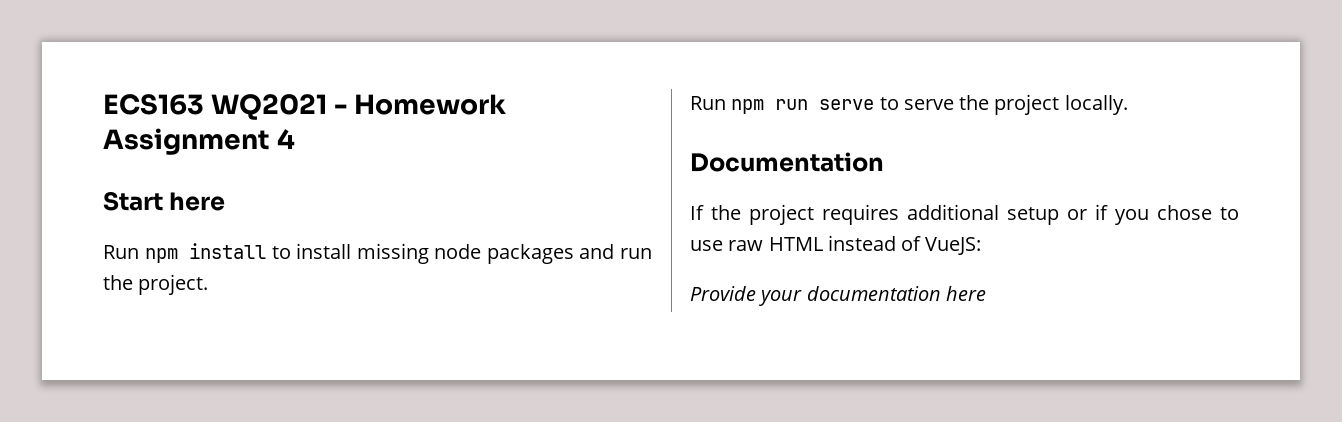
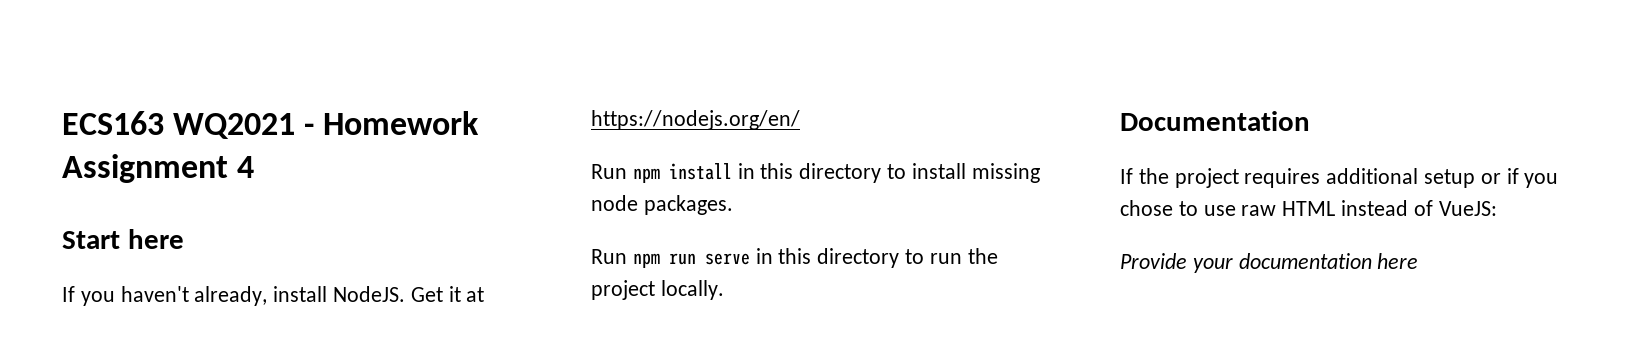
(226, 201) none -> [62,286,485,306] [591,110,800,130] // If you haven't already, install NodeJS. Get it at https://nodejs.org/en/
(267, 251) none -> [737,163,882,183] in this directory
[486,244,652,264] [103,274,209,295] packages and run the project. -> [643,195,733,215] packages.
[879,97,954,110] to serve -> [755,248,962,268] in this directory to run

